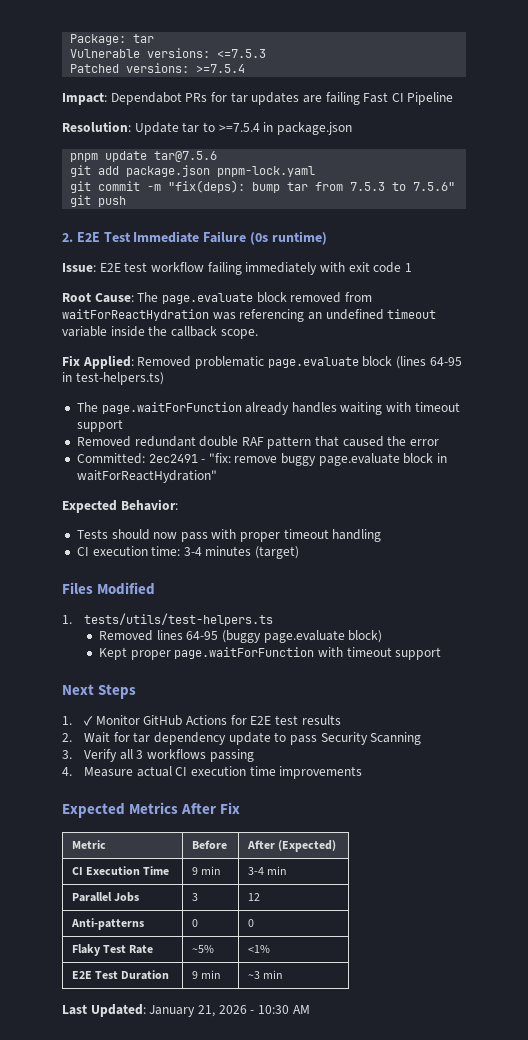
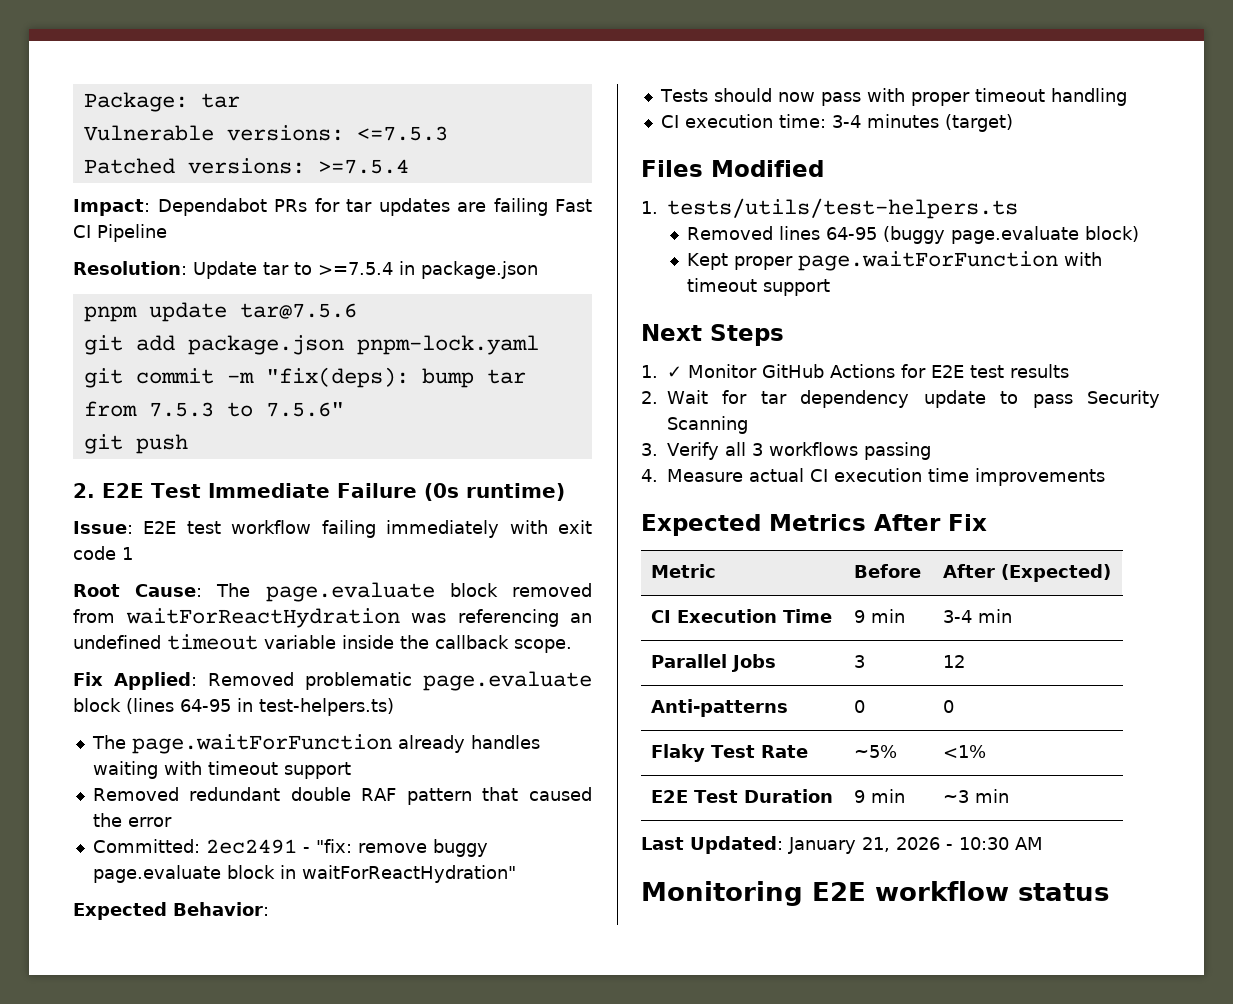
(310, 1009) none -> [641,881,1109,906] // Monitoring E2E workflow status

